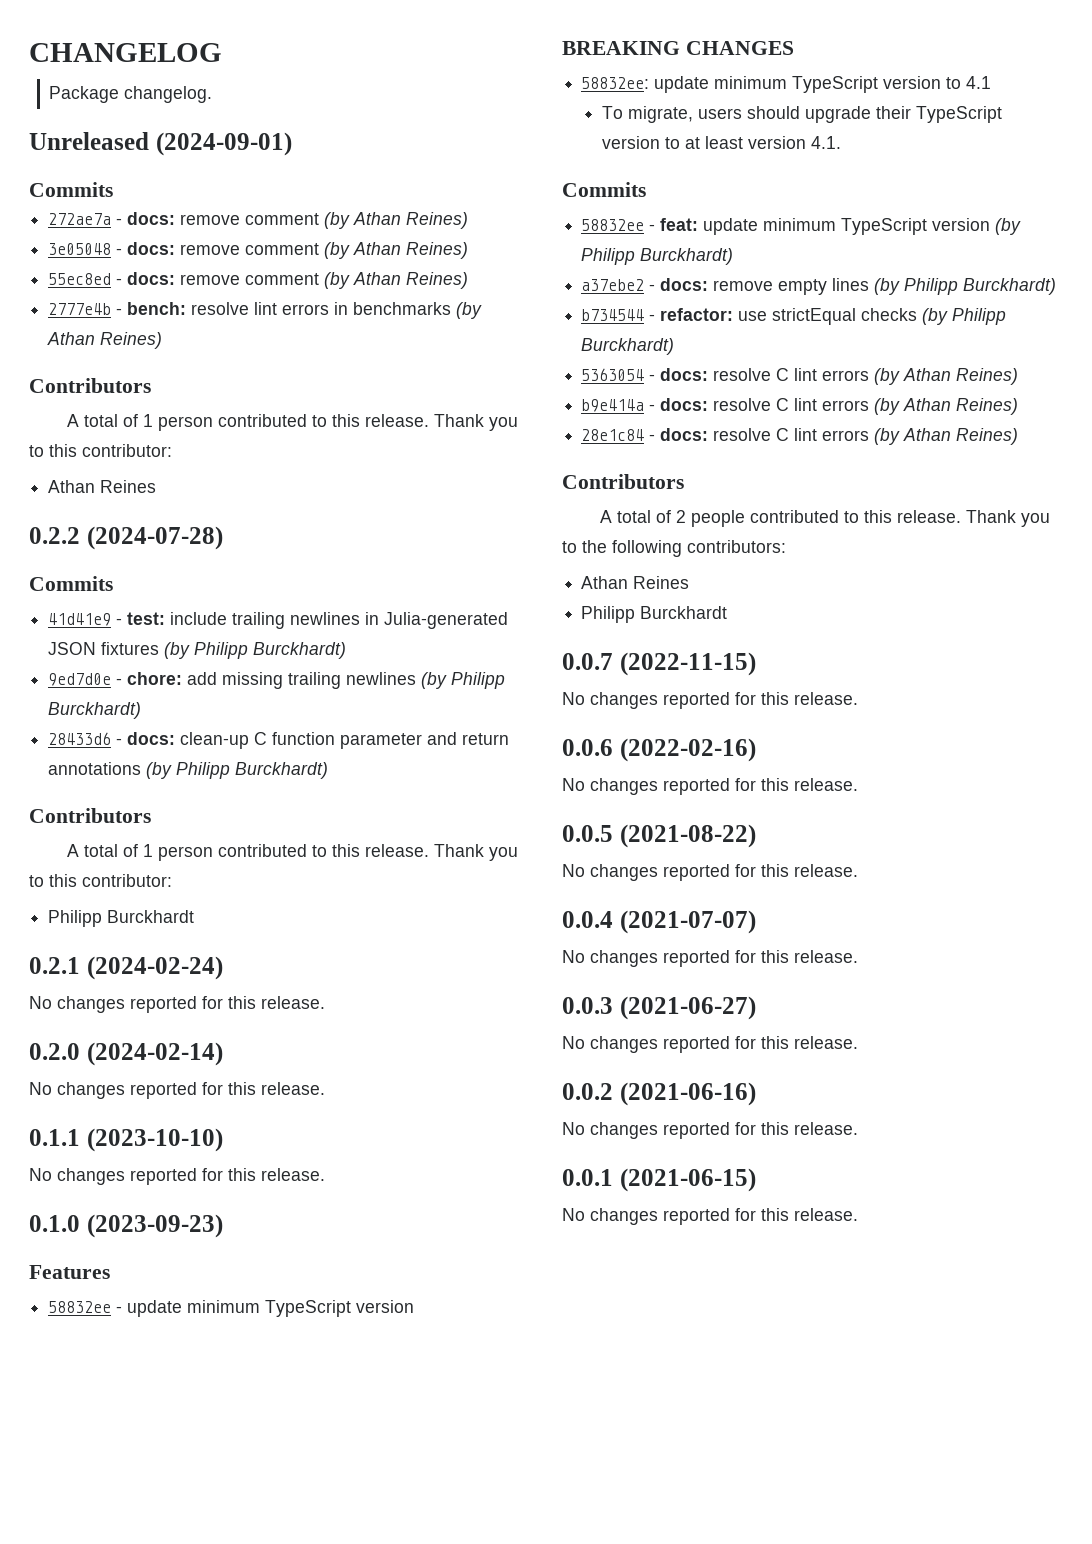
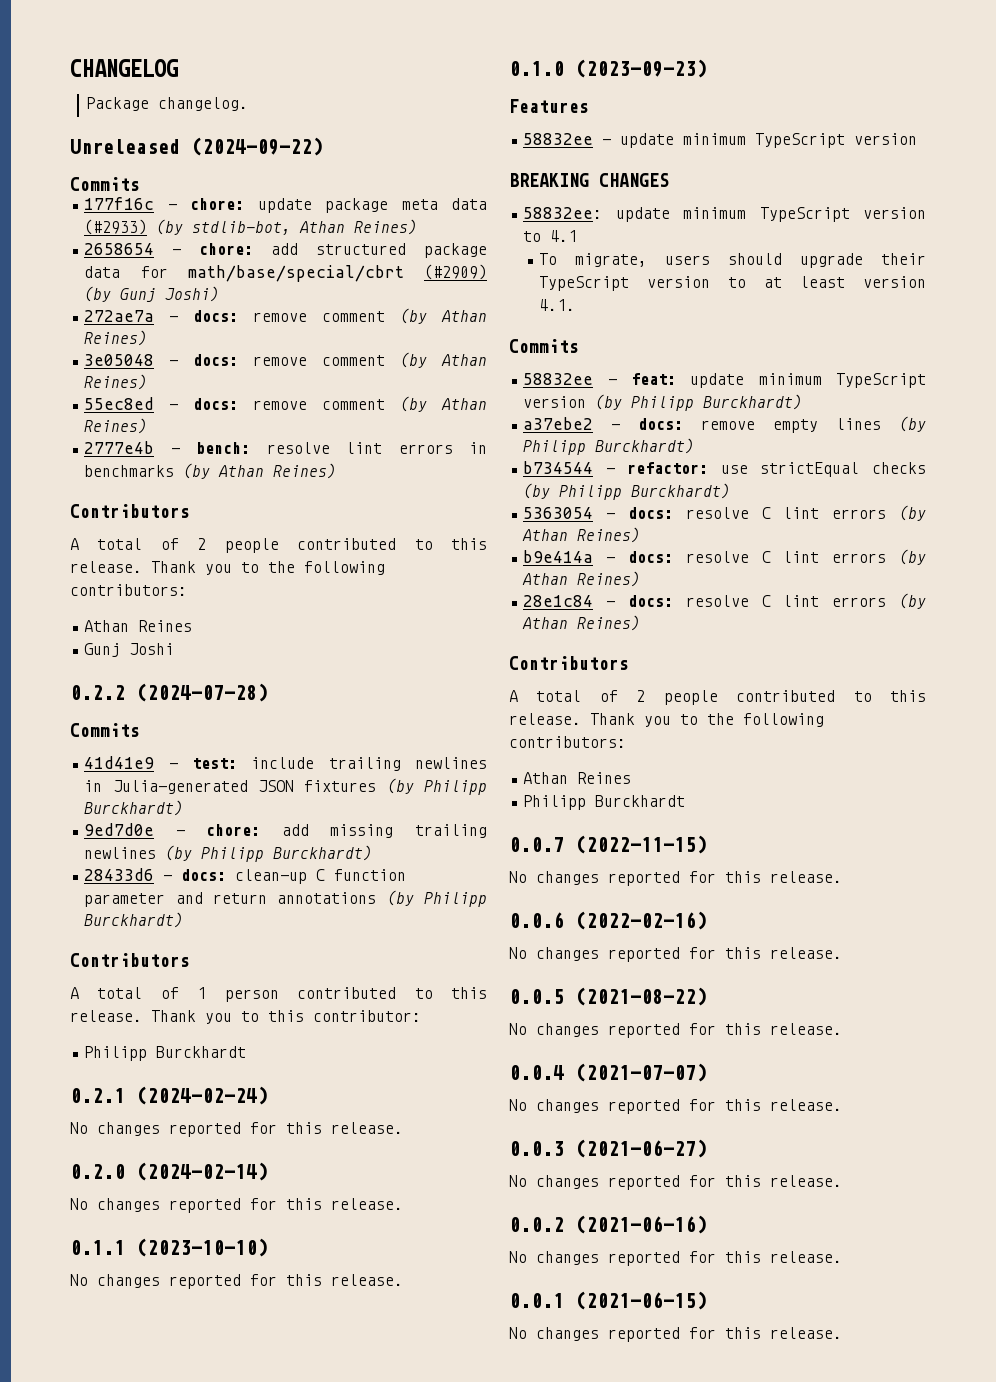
[155,132,292,156] [29,182,113,197] (2024-09-01) // Commits -> [191,137,323,156] [70,177,140,191] [84,197,487,213] [84,219,418,235] [84,243,487,258] [84,264,487,282] [84,286,220,302] (2024-09-22) // Commits // 177f16c - chore: update package meta data (#2933) (by stdlib-bot, Athan Reines) // 2658654 - chore: add structured package data for math/base/special/cbrt (#2909) (by Gunj Joshi)
[142,414,518,431] [29,444,172,457] [48,480,157,493] 1 person contributed to this release. Thank you to this contributor: // Athan Reines -> [197,538,488,553] [70,561,385,575] [70,584,187,596] [84,620,193,632] [84,643,175,657] 2 people contributed to this release. Thank you to the following contributors: // Athan Reines // Gunj Joshi

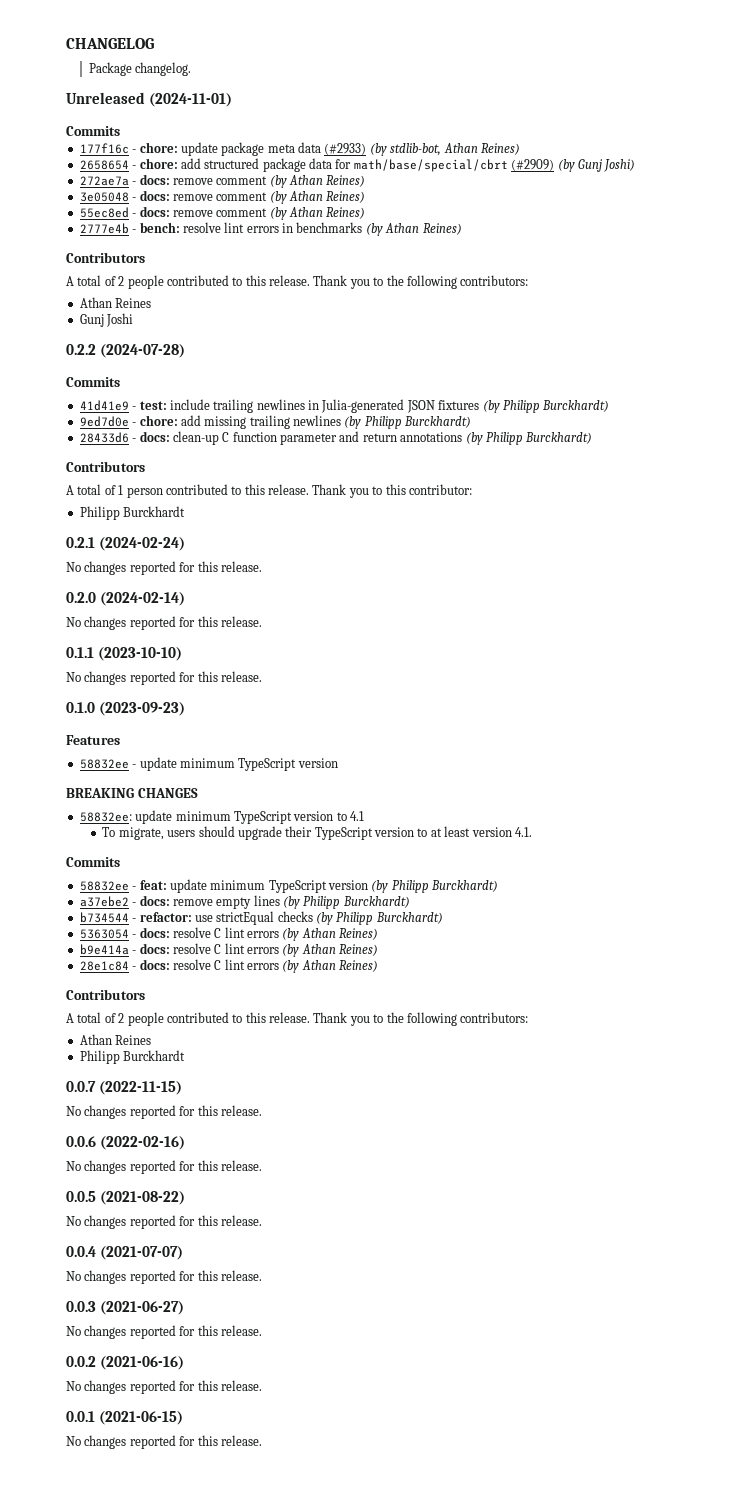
[191,137,323,156] (2024-09-22) -> [148,93,232,107] (2024-11-01)

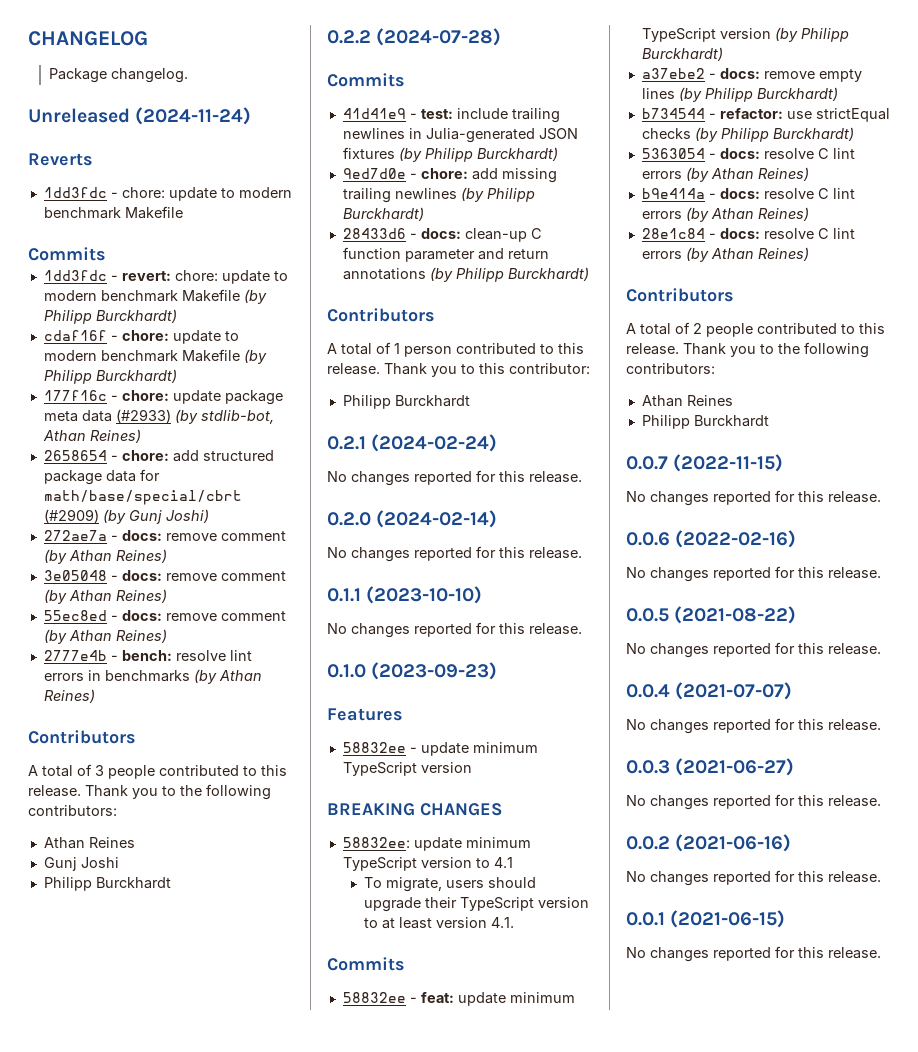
[148,93,232,107] [66,126,120,136] (2024-11-01) // Commits -> [135,107,252,125] [28,153,93,166] [43,187,292,201] [43,206,183,219] [28,247,106,261] [43,270,288,284] [43,289,267,304] [43,309,177,324] [43,330,239,344] [43,349,267,364] [43,369,177,384] (2024-11-24) // Reverts // 1dd3fdc - chore: update to modern benchmark Makefile // Commits // 1dd3fdc - revert: chore: update to modern benchmark Makefile (by Philipp Burckhardt) // cdaf16f - chore: update to modern benchmark Makefile (by Philipp Burckhardt)
[118,276,125,286] 2 -> [95,765,104,776] 3
(134, 320) none -> [43,877,171,891] // Philipp Burckhardt

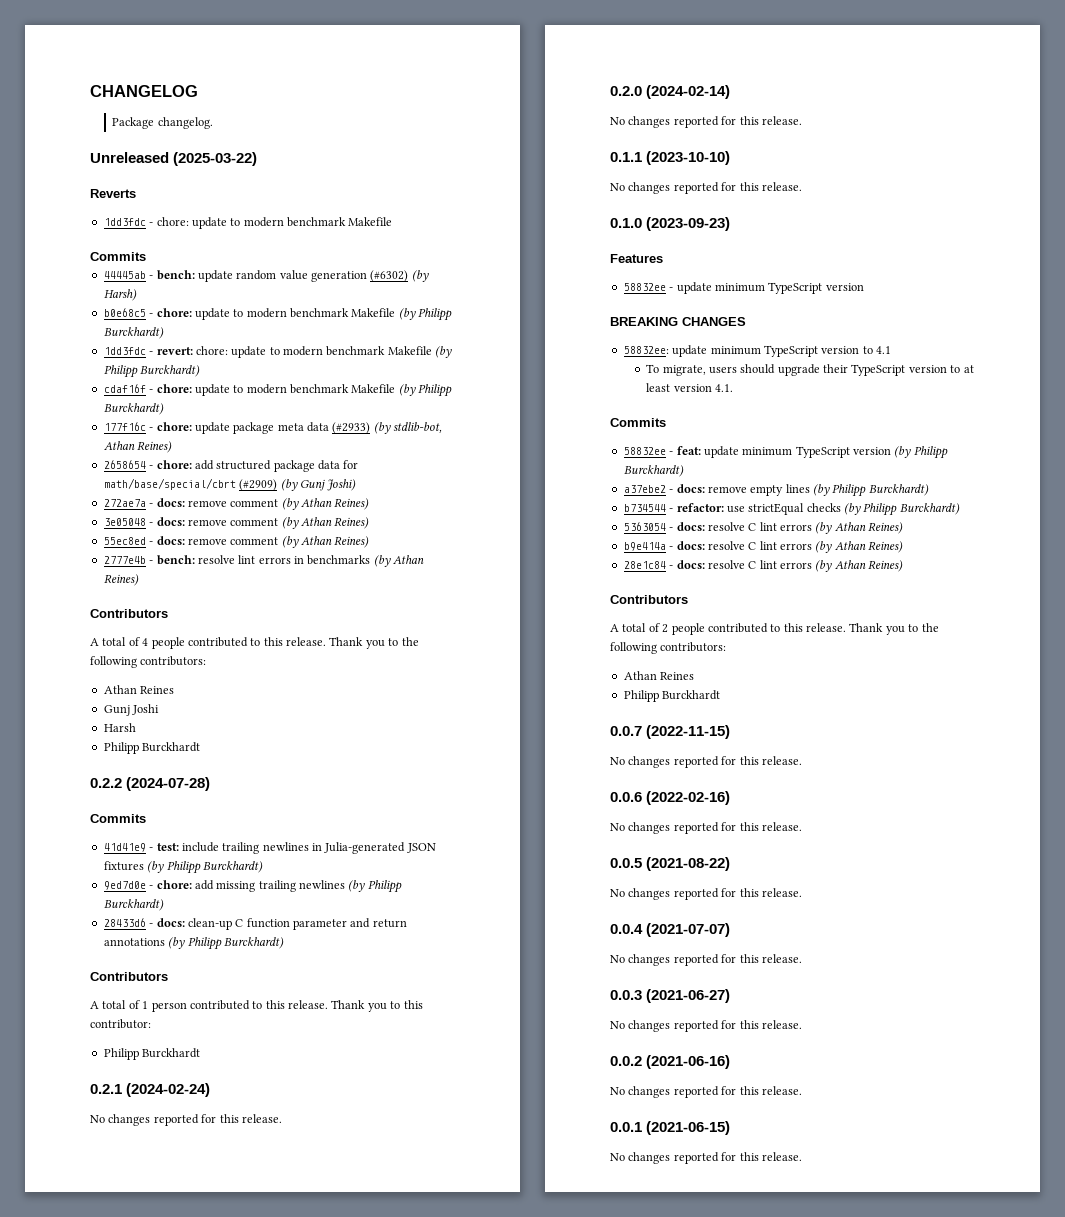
[135,107,252,125] (2024-11-24) -> [173,152,258,166] (2025-03-22)
(106, 254) none -> [103,270,429,282] [103,289,137,301] [103,308,453,321] [103,327,164,339] // 44445ab - bench: update random value generation (#6302) (by Harsh) // b0e68c5 - chore: update to modern benchmark Makefile (by Philipp Burckhardt)
[95,765,104,776] 3 -> [142,638,149,646] 4
(119, 862) none -> [103,723,136,732] // Harsh

